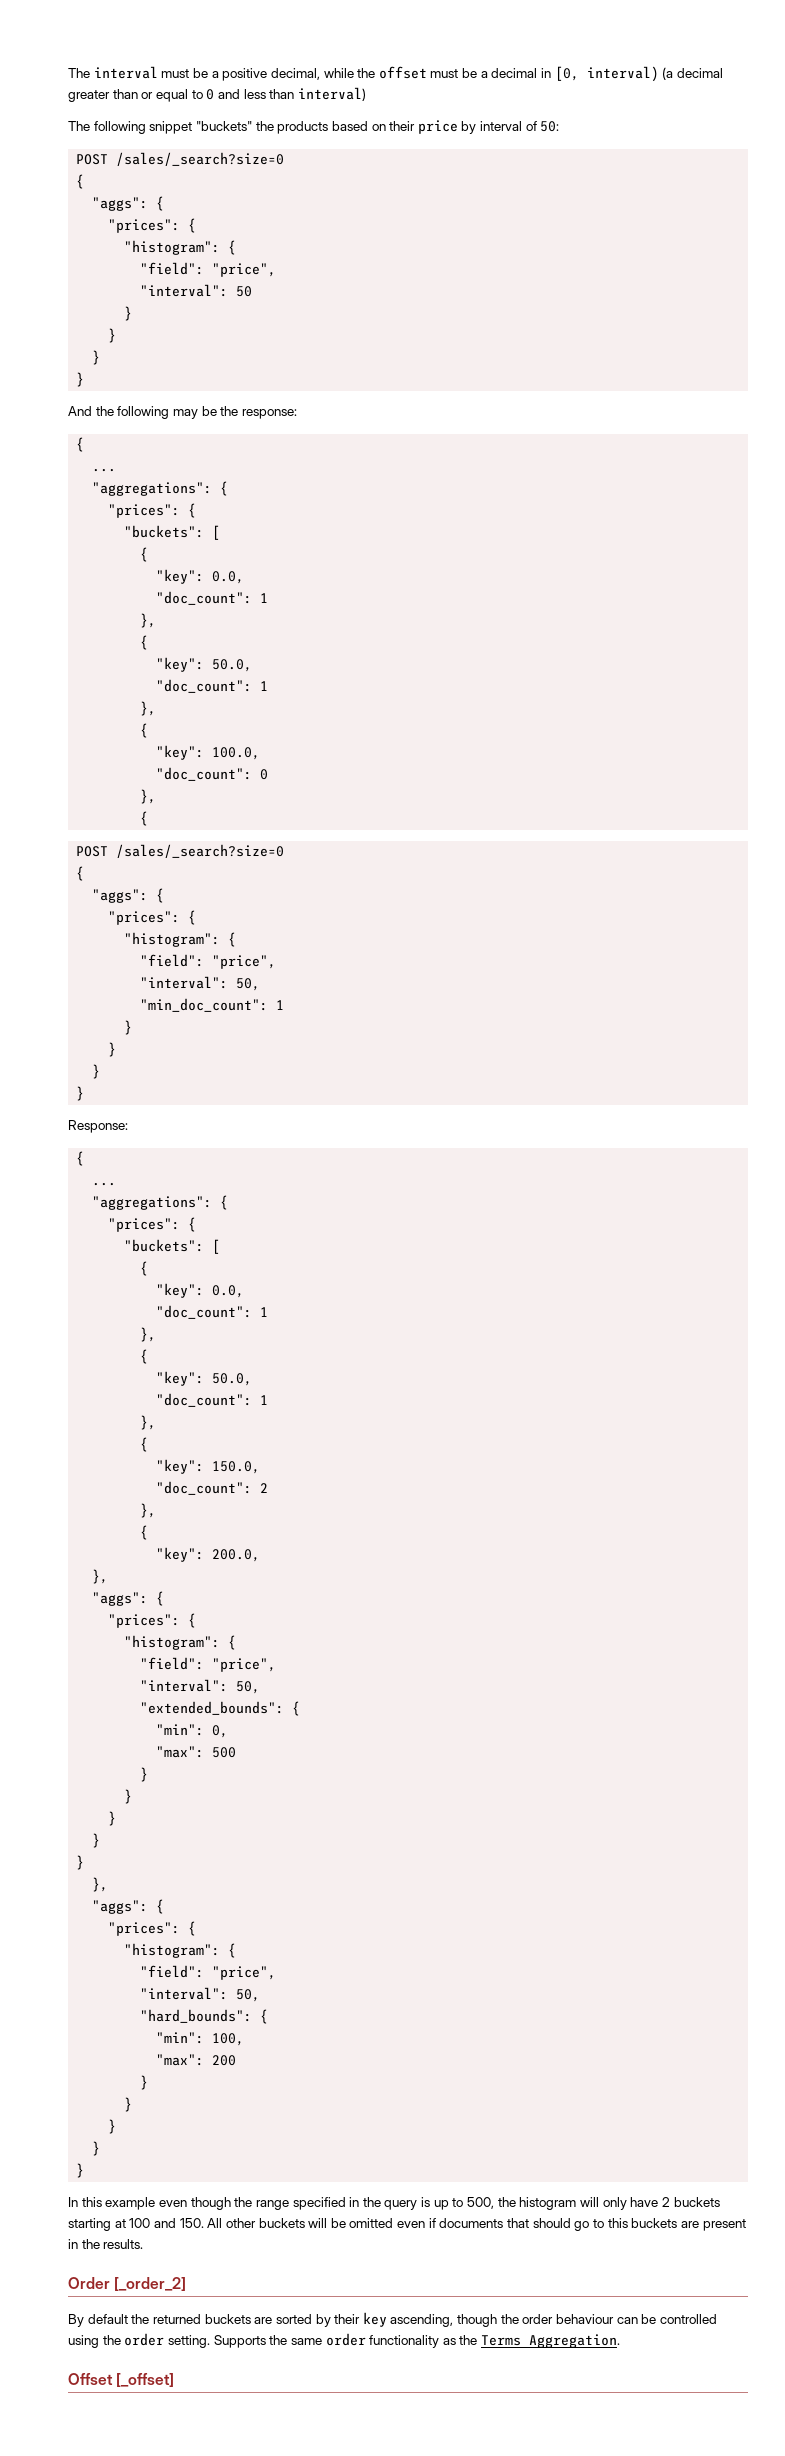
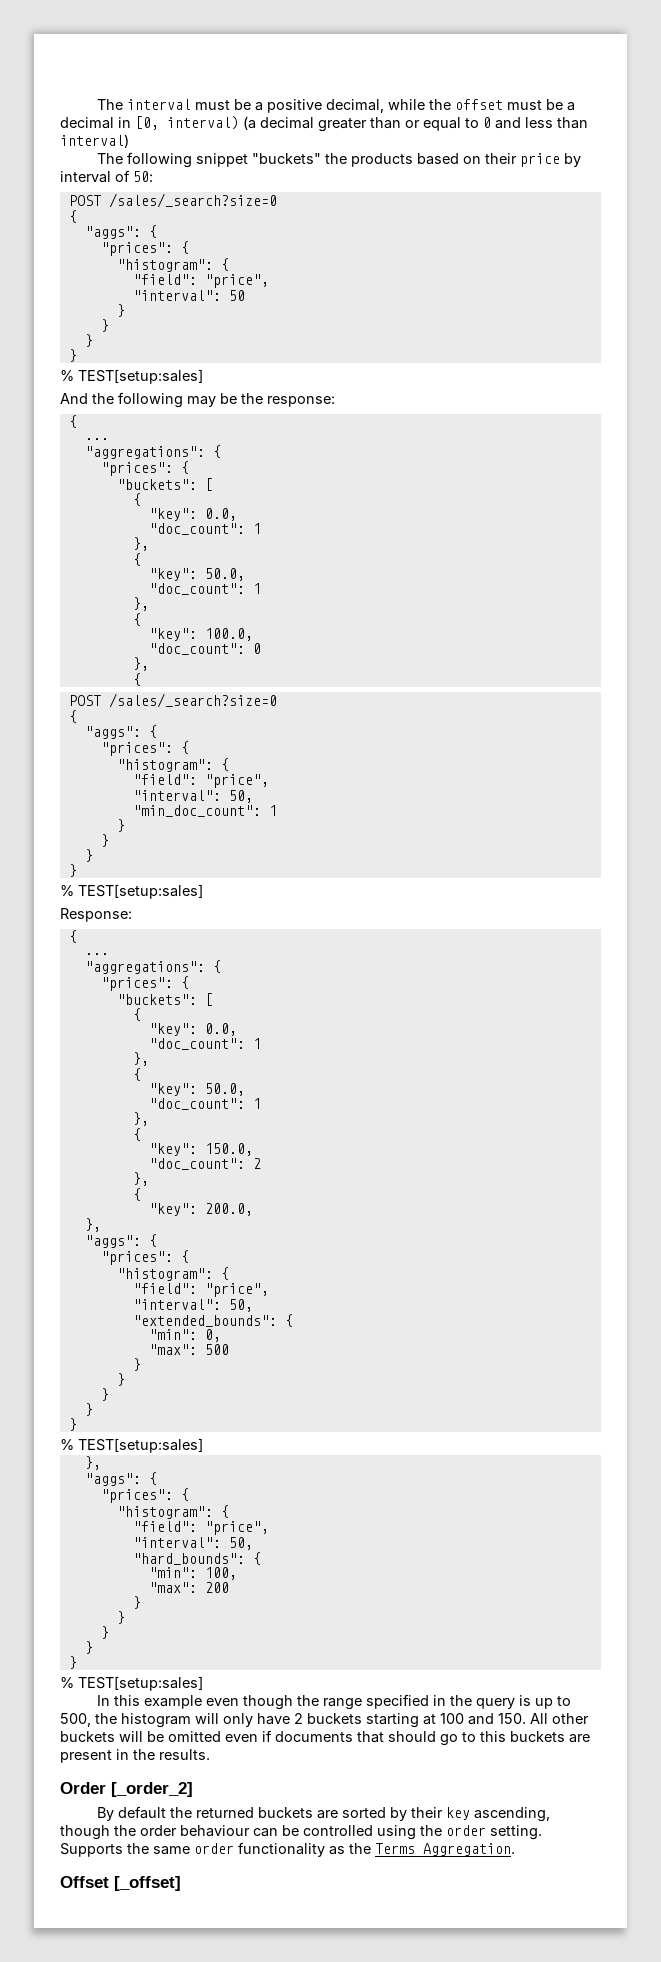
(85, 379) none -> [60,369,203,384] // % TEST[setup:sales]
(85, 1093) none -> [60,884,203,899] // % TEST[setup:sales]
(85, 1862) none -> [60,1438,203,1453] // % TEST[setup:sales]
(85, 2170) none -> [60,1676,203,1691] // % TEST[setup:sales]

